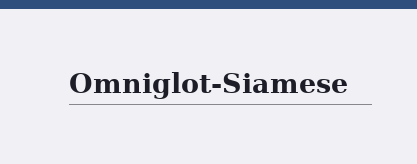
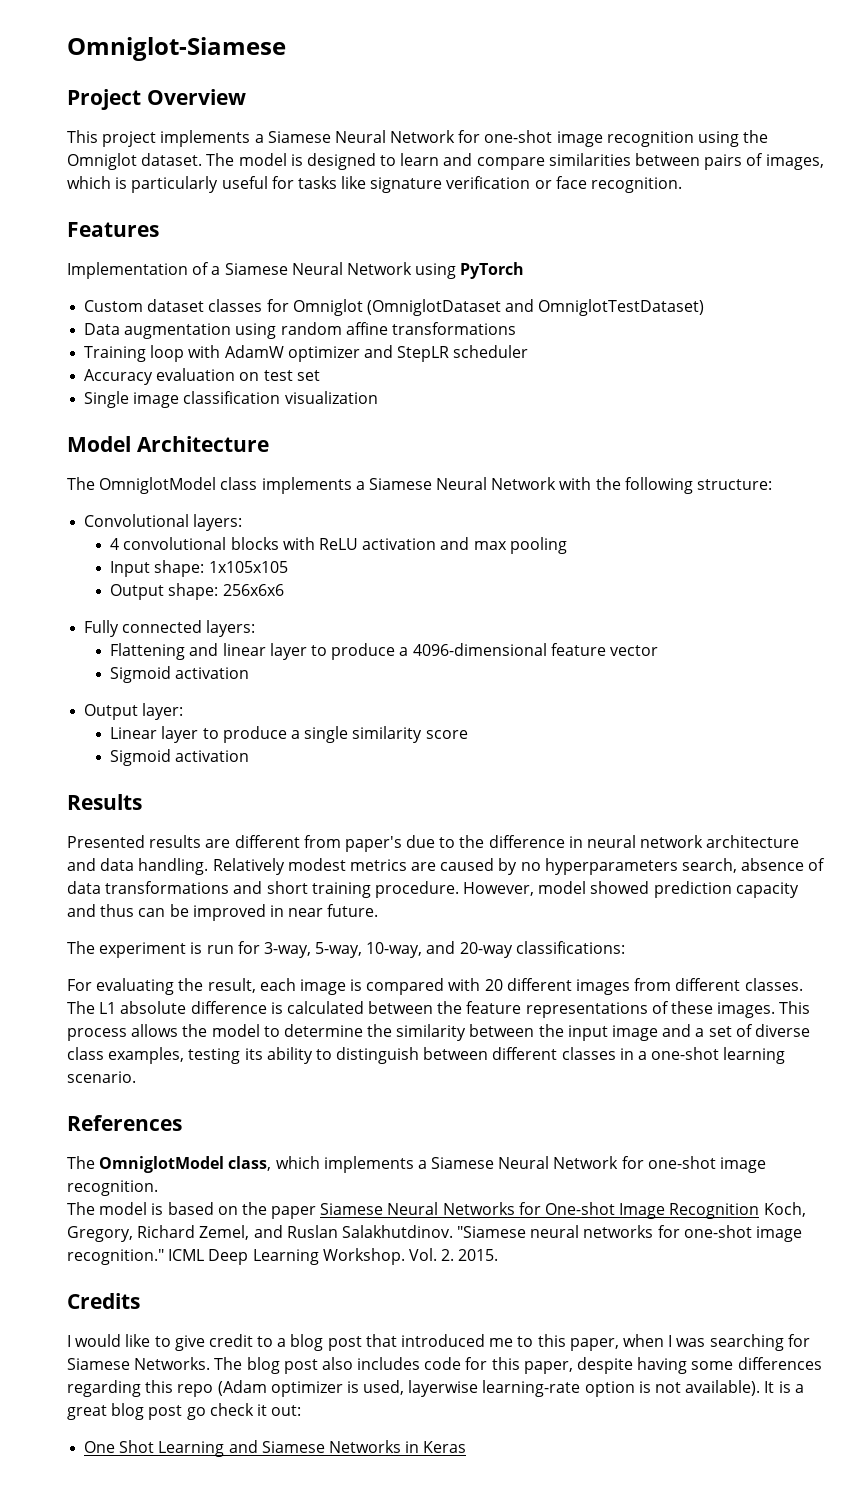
(348, 85) none -> [67,89,246,110] [67,130,769,147] [67,153,824,170] [67,176,683,193] [67,222,159,237] [67,262,525,279] [84,299,705,316] [84,322,516,339] [84,345,529,362] [84,368,320,385] [84,391,378,408] [67,436,269,452] [67,477,773,494] [84,514,243,531] [110,537,567,554] [110,560,288,577] [110,583,284,600] [84,620,256,637] [110,643,658,660] [110,666,250,683] [84,703,184,720] [110,726,468,743] [110,749,250,766] [67,794,142,810] [67,835,800,852] [67,858,826,875] [67,881,799,898] [67,904,379,921] [67,941,625,958] [67,978,803,995] [67,1001,811,1018] [67,1024,810,1041] [67,1047,786,1064] [67,1071,136,1083] [67,1115,182,1131] [67,1156,767,1173] [67,1180,158,1196] [67,1202,806,1219] [67,1225,803,1242] [67,1248,499,1265] [67,1293,140,1309] [67,1334,810,1351] [67,1357,822,1374] [67,1380,804,1397] [67,1403,302,1420] [84,1440,467,1457] // Project Overview // This project implements a Siamese Neural Network for one-shot image recognition using the Omniglot dataset. The model is designed to learn and compare similarities between pairs of images, which is particularly useful for tasks like signature verification or face recognition. // Features // Implementation of a Siamese Neural Network using PyTorch // Custom dataset classes for Omniglot (OmniglotDataset and OmniglotTestDataset) // Data augmentation using random affine transformations // Training loop with AdamW optimizer and StepLR scheduler // Accuracy evaluation on test set // Single image classification visualization // Model Architecture // The OmniglotModel class implements a Siamese Neural Network with the following structure: // Convolutional layers: // 4 convolutional blocks with ReLU activation and max pooling // Input shape: 1x105x105 // Output shape: 256x6x6 // Fully connected layers: // Flattening and linear layer to produce a 4096-dimensional feature vector // Sigmoid activation // Output layer: // Linear layer to produce a single similarity score // Sigmoid activation // Results // Presented results are different from paper's due to the difference in neural network architecture and data handling. Relatively modest metrics are caused by no hyperparameters search, absence of data transformations and short training procedure. However, model showed prediction capacity and thus can be improved in near future. // The experiment is run for 3-way, 5-way, 10-way, and 20-way classifications: // For evaluating the result, each image is compared with 20 different images from different classes. The L1 absolute difference is calculated between the feature representations of these images. This process allows the model to determine the similarity between the input image and a set of diverse class examples, testing its ability to distinguish between different classes in a one-shot learning scenario. // References // The OmniglotModel class, which implements a Siamese Neural Network for one-shot image recognition. // The model is based on the paper Siamese Neural Networks for One-shot Image Recognition Koch, Gregory, Richard Zemel, and Ruslan Salakhutdinov. "Siamese neural networks for one-shot image recognition." ICML Deep Learning Workshop. Vol. 2. 2015. // Credits // I would like to give credit to a blog post that introduced me to this paper, when I was searching for Siamese Networks. The blog post also includes code for this paper, despite having some differences regarding this repo (Adam optimizer is used, layerwise learning-rate option is not available). It is a great blog post go check it out: // One Shot Learning and Siamese Networks in Keras

